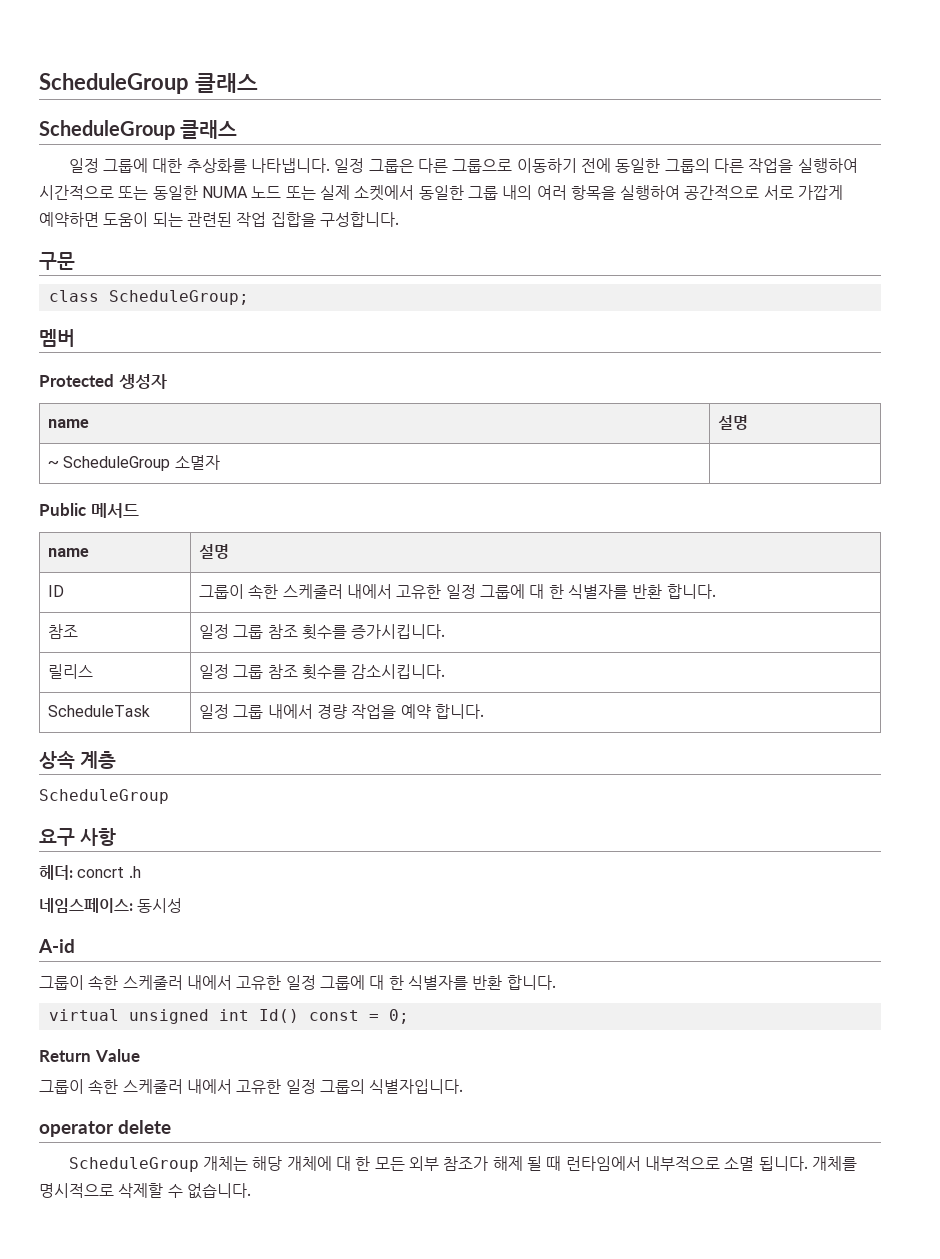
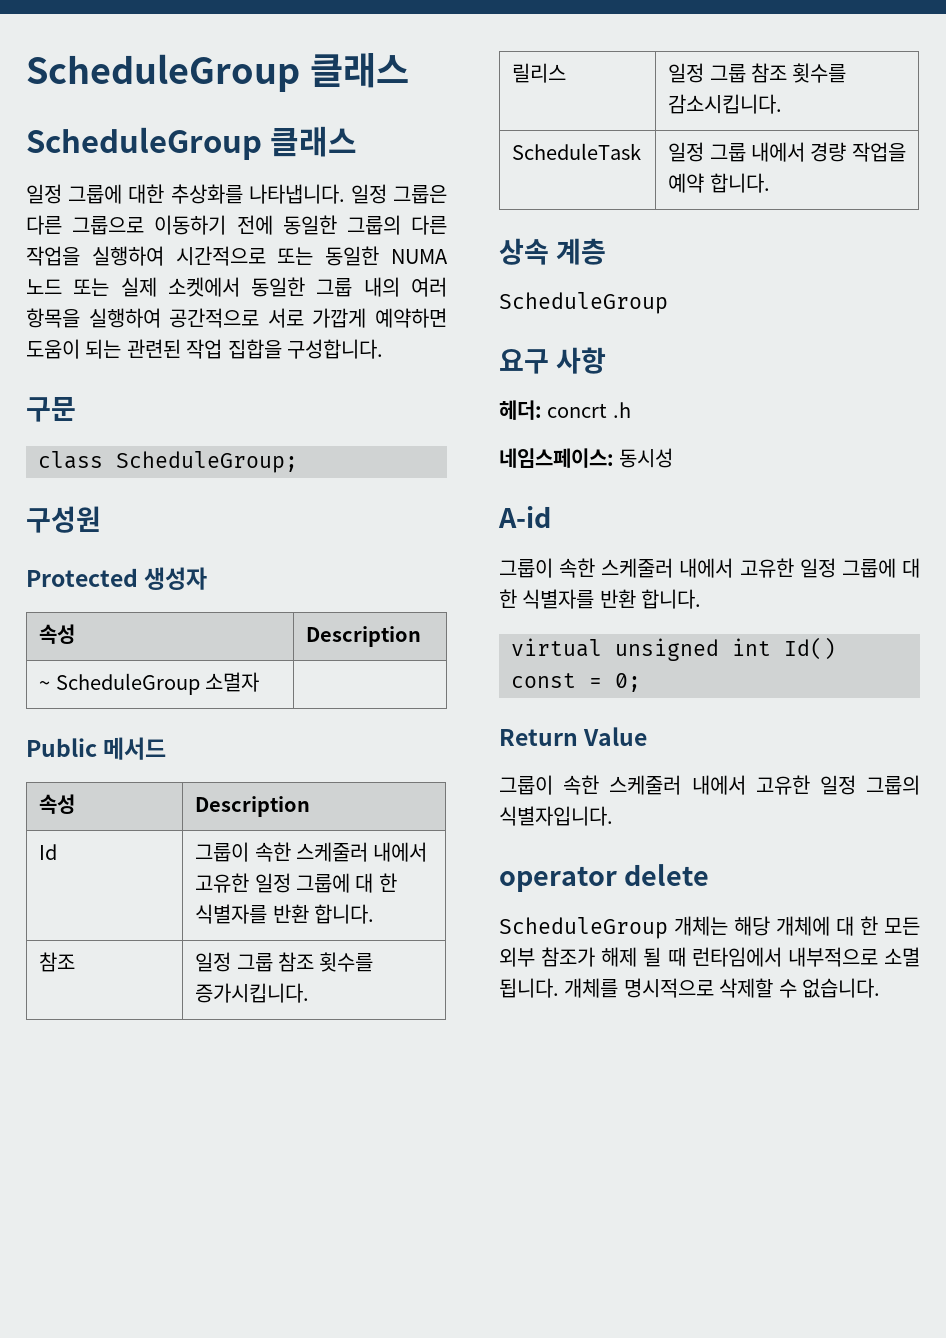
[39,329,75,347] 멤버 -> [26,506,101,533] 구성원
[48,419,90,428] [718,415,749,430] name | 설명 -> [39,624,76,644] [306,626,422,647] 속성 | Description
[48,548,90,557] [199,544,230,559] [48,585,65,597] name | 설명 // ID -> [39,794,76,814] [195,796,311,817] [39,844,58,860] 속성 | Description // Id

